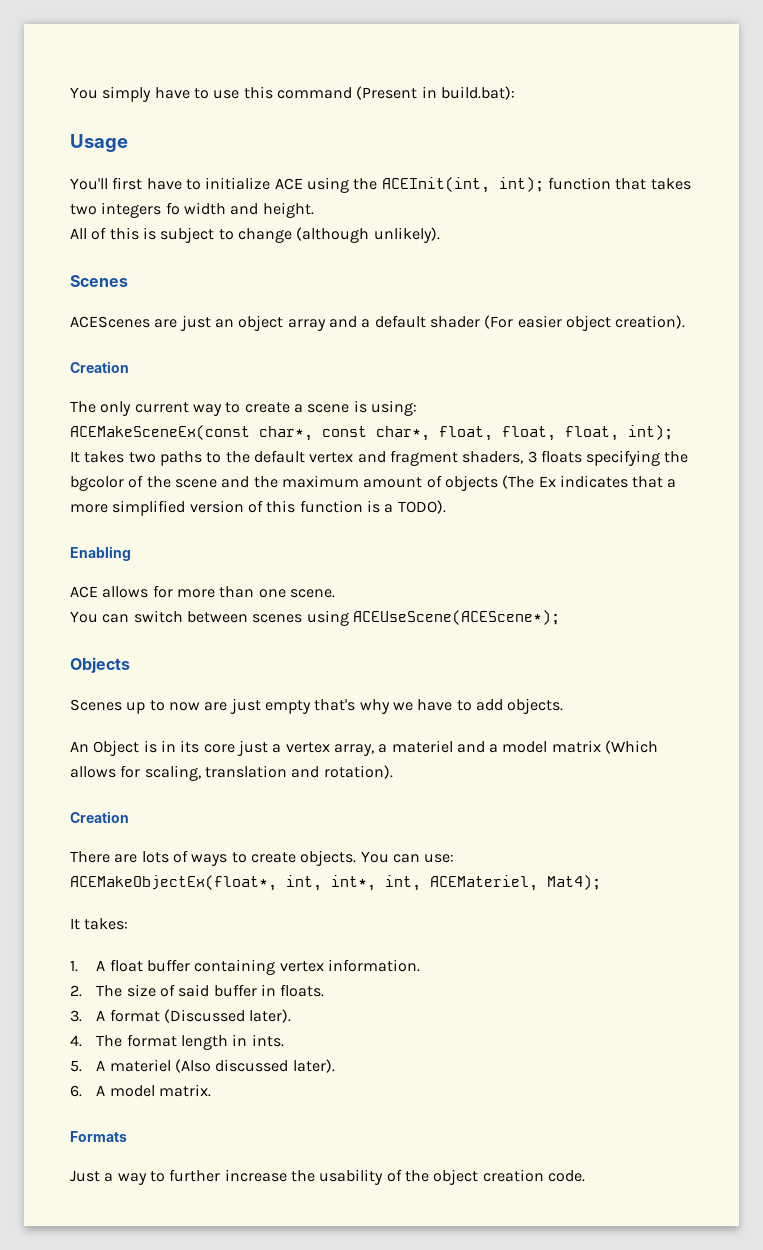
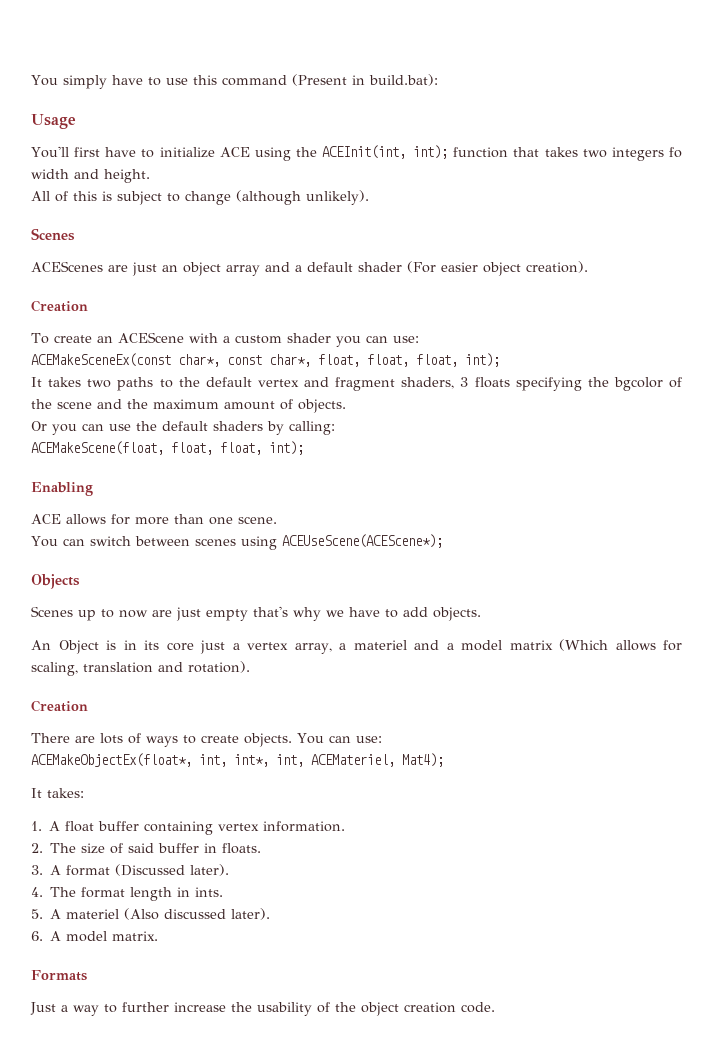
[70,400,417,416] The only current way to create a scene is using: -> [31,332,419,347] To create an ACEScene with a custom shader you can use:
[444,475,677,491] [70,500,446,516] objects (The Ex indicates that a more simplified version of this function is a TODO). -> [298,399,346,413] [31,421,335,435] [31,441,304,455] objects. // Or you can use the default shaders by calling: // ACEMakeScene(float, float, float, int);

